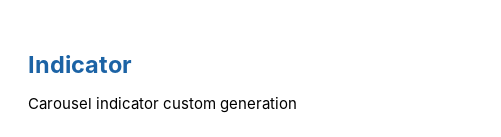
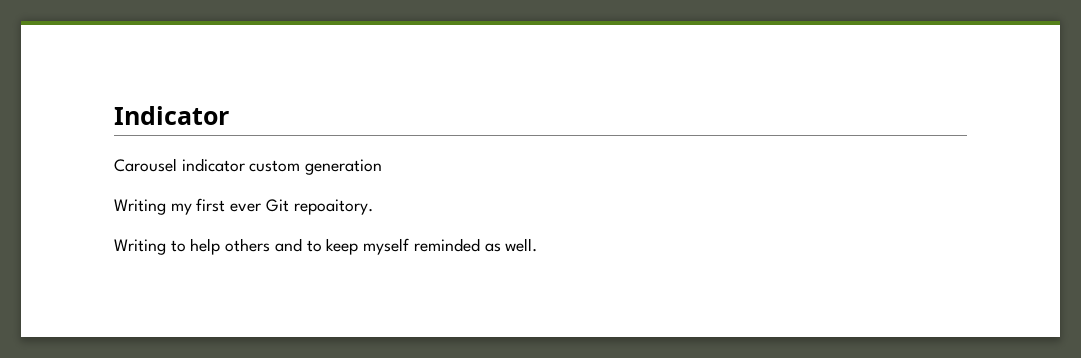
(298, 104) none -> [114,198,373,215] [114,238,538,255] // Writing my first ever Git repoaitory. // Writing to help others and to keep myself reminded as well.

